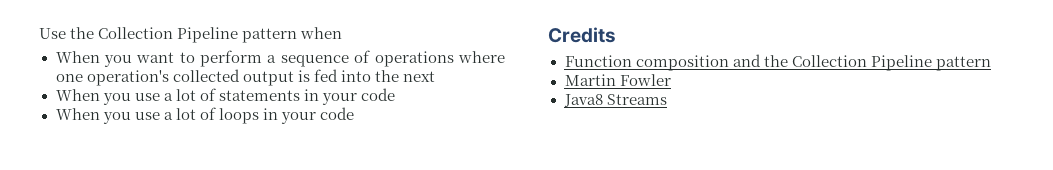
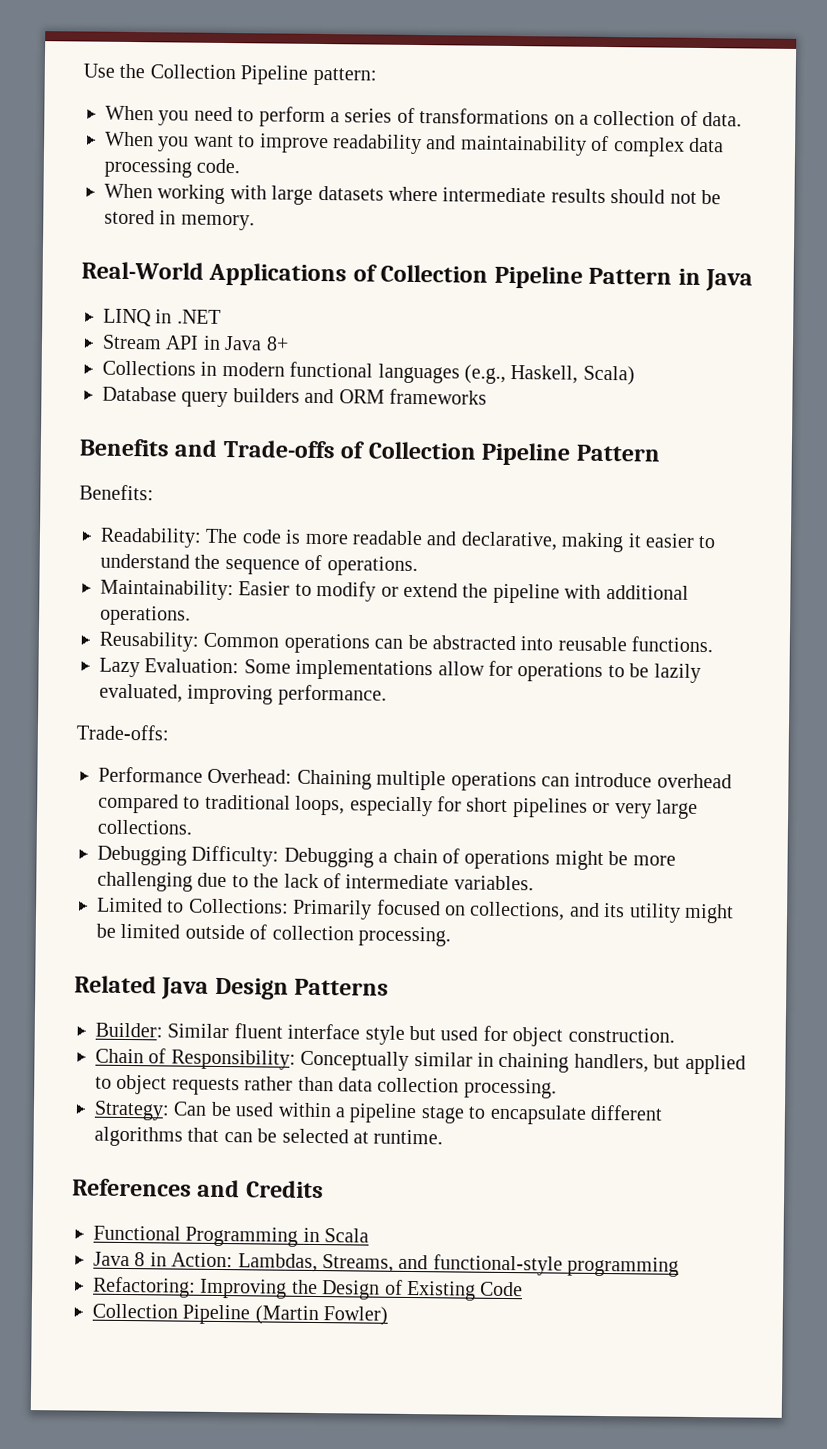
[242,27,343,43] [55,50,506,67] [55,69,435,86] [55,88,395,105] [55,107,354,124] [548,27,616,43] [564,54,991,71] [564,74,671,86] [563,94,667,107] pattern when // When you want to perform a sequence of operations where one operation's collected output is fed into the next // When you use a lot of statements in your code // When you use a lot of loops in your code // Credits // Function composition and the Collection Pipeline pattern // Martin Fowler // Java8 Streams -> [312,67,377,86] [105,105,743,128] [105,131,724,157] [104,157,241,178] [104,183,721,205] [104,209,255,231] [81,261,754,292] [103,308,221,327] [102,334,289,351] [102,360,635,386] [102,386,487,408] [79,438,660,466] [79,484,154,501] [100,527,716,553] [100,553,418,577] [100,579,689,604] [100,605,191,626] [99,631,714,654] [99,657,701,684] [99,683,387,706] [76,724,169,741] [98,766,732,792] [98,793,698,819] [97,819,192,835] [97,845,676,870] [97,871,534,892] [97,897,734,924] [96,923,451,947] [74,975,390,1000] [95,1022,675,1047] [95,1048,746,1075] [95,1074,557,1099] [94,1100,663,1125] [94,1126,444,1147] [72,1178,324,1199] [93,1225,370,1247] [93,1251,680,1277] [92,1276,524,1301] [92,1303,389,1326] pattern: // When you need to perform a series of transformations on a collection of data. // When you want to improve readability and maintainability of complex data processing code. // When working with large datasets where intermediate results should not be stored in memory. // Real-World Applications of Collection Pipeline Pattern in Java // LINQ in .NET // Stream API in Java 8+ // Collections in modern functional languages (e.g., Haskell, Scala) // Database query builders and ORM frameworks // Benefits and Trade-offs of Collection Pipeline Pattern // Benefits: // Readability: The code is more readable and declarative, making it easier to understand the sequence of operations. // Maintainability: Easier to modify or extend the pipeline with additional operations. // Reusability: Common operations can be abstracted into reusable functions. // Lazy Evaluation: Some implementations allow for operations to be lazily evaluated, improving performance. // Trade-offs: // Performance Overhead: Chaining multiple operations can introduce overhead compared to traditional loops, especially for short pipelines or very large collections. // Debugging Difficulty: Debugging a chain of operations might be more challenging due to the lack of intermediate variables. // Limited to Collections: Primarily focused on collections, and its utility might be limited outside of collection processing. // Related Java Design Patterns // Builder: Similar fluent interface style but used for object construction. // Chain of Responsibility: Conceptually similar in chaining handlers, but applied to object requests rather than data collection processing. // Strategy: Can be used within a pipeline stage to encapsulate different algorithms that can be selected at runtime. // References and Credits // Functional Programming in Scala // Java 8 in Action: Lambdas, Streams, and functional-style programming // Refactoring: Improving the Design of Existing Code // Collection Pipeline (Martin Fowler)

